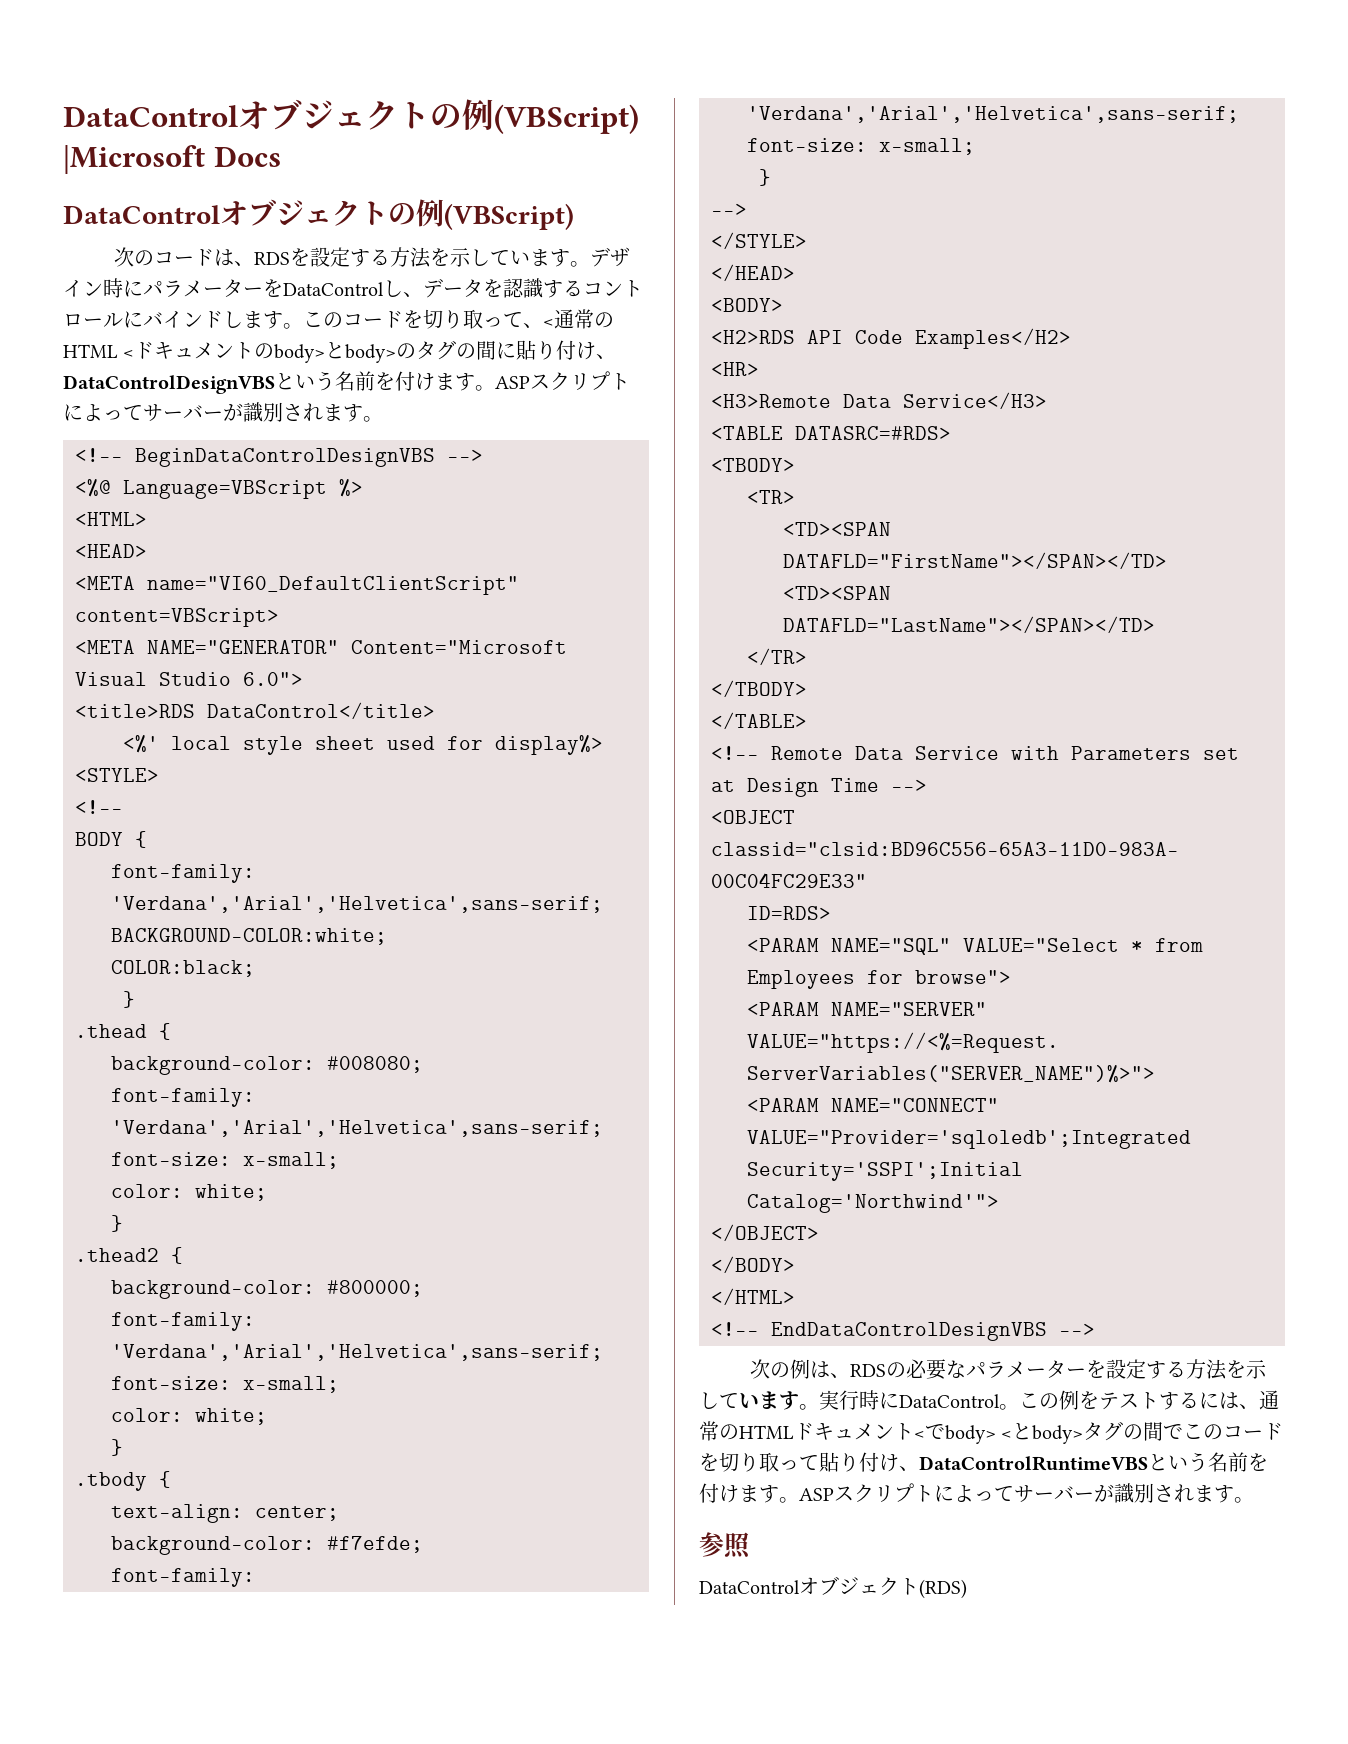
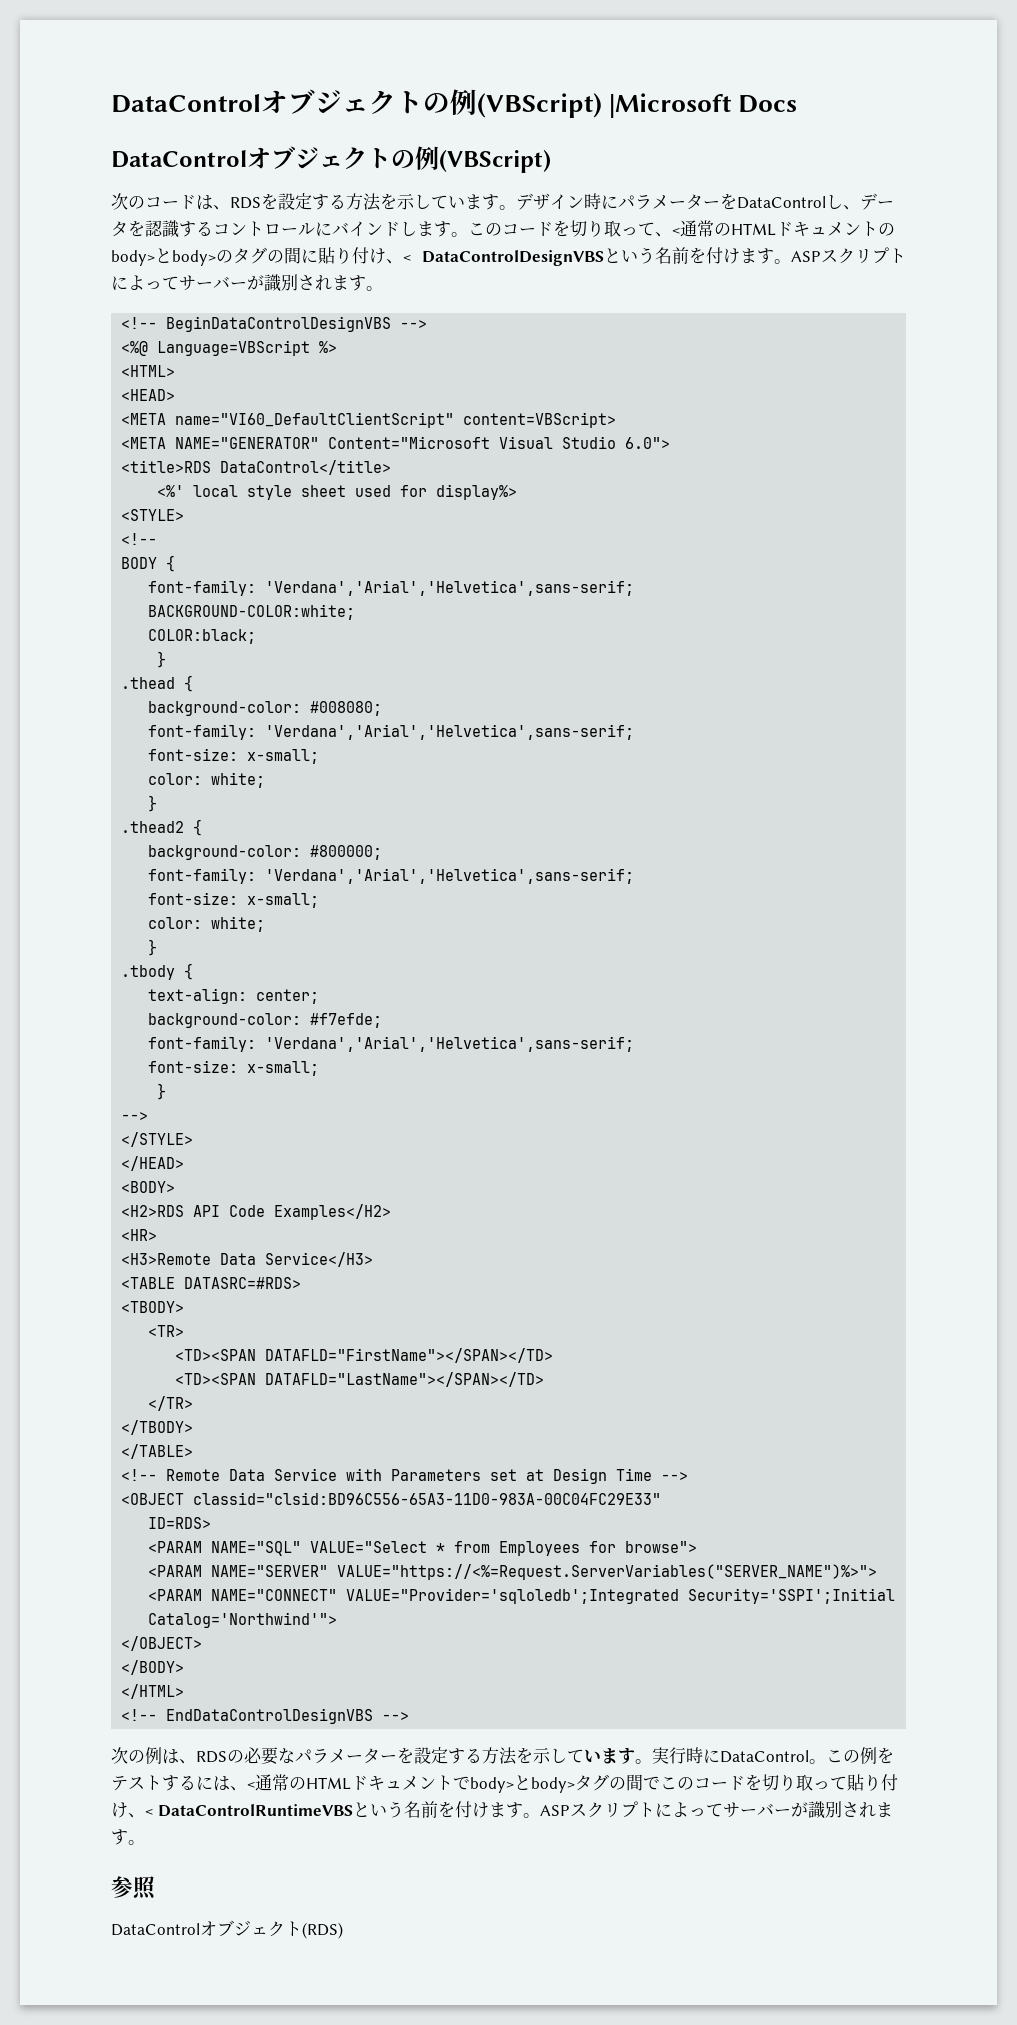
[123,350,135,358] < -> (776, 229) none
(617, 356) none -> [403,255,411,262] <
[1259,1390,1279,1410] [699,1421,1013,1444] 通常のHTMLドキュメント<でbody> < -> [247,1774,514,1793] <通常のHTMLドキュメントでbody>
(919, 1468) none -> [145,1809,153,1816] <

